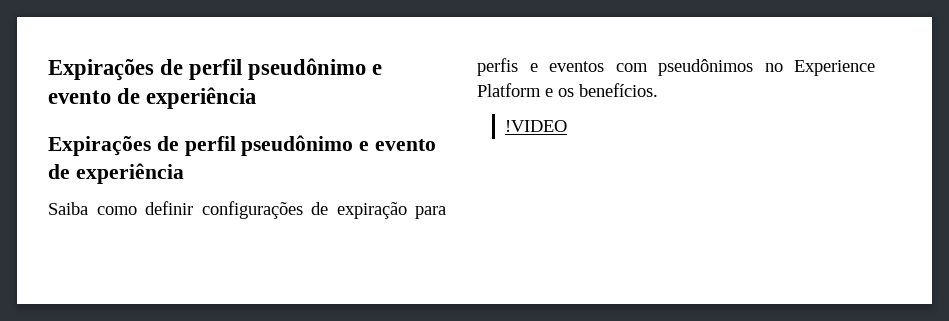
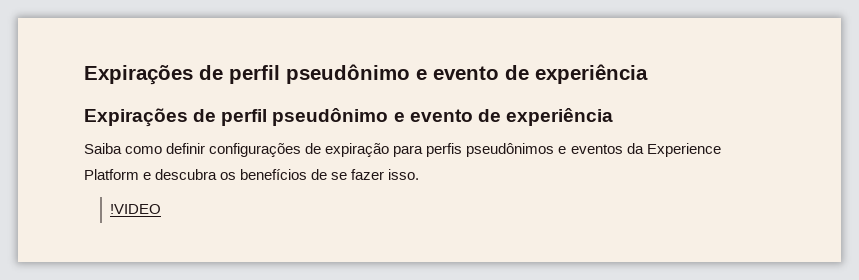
(518, 67) none -> [466,143,555,157] pseudônimos
[615,59,875,76] [477,83,658,97] com pseudônimos no Experience Platform e os benefícios. -> [626,143,721,157] [84,169,420,180] da Experience Platform e descubra os benefícios de se fazer isso.

